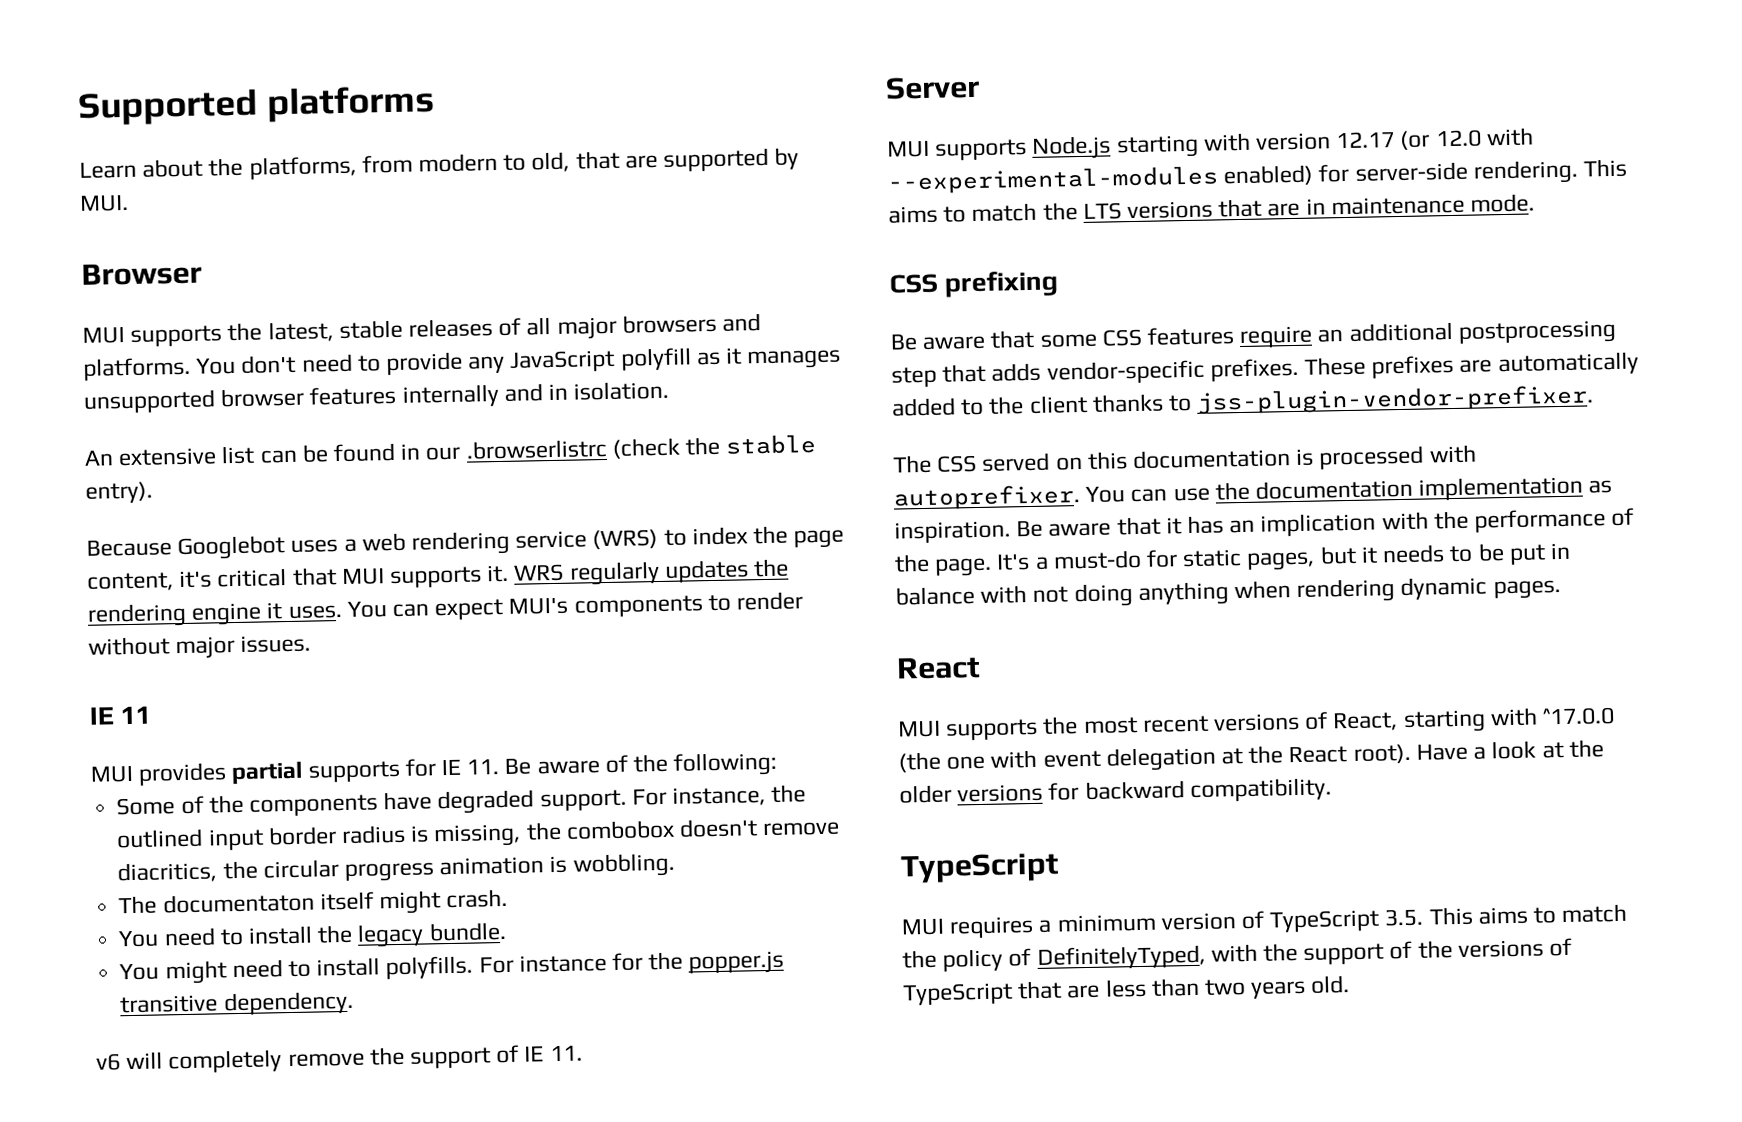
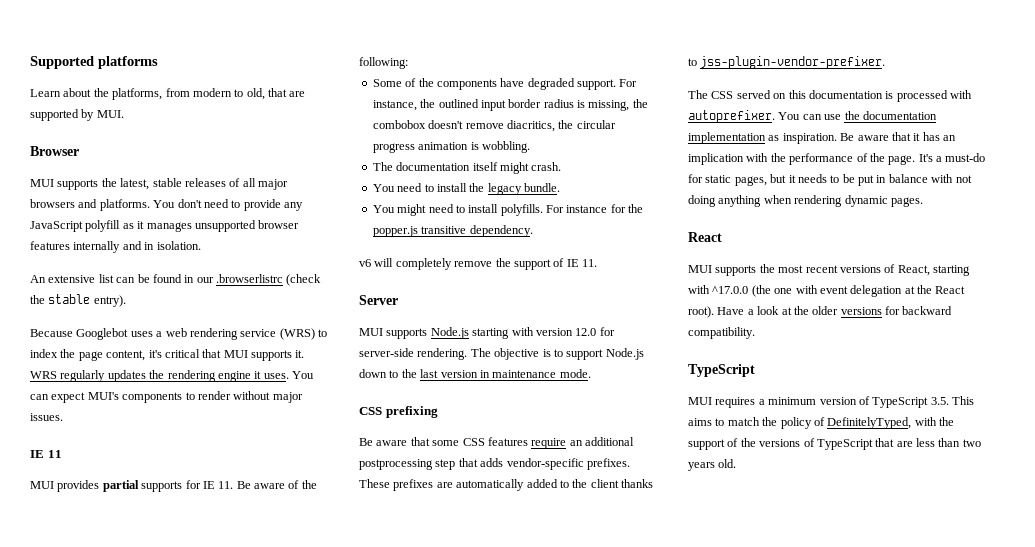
[162,892,315,914] documentaton -> [396,162,471,171] documentation
[1335,127,1534,150] [887,158,1628,195] [888,198,1301,224] 12.17 (or 12.0 with --experimental-modules enabled) for server-side rendering. This aims to match the LTS versions that are -> [575,327,615,336] [359,348,644,360] [359,369,478,378] 12.0 for server-side rendering. The objective is to support Node.js down to the last version

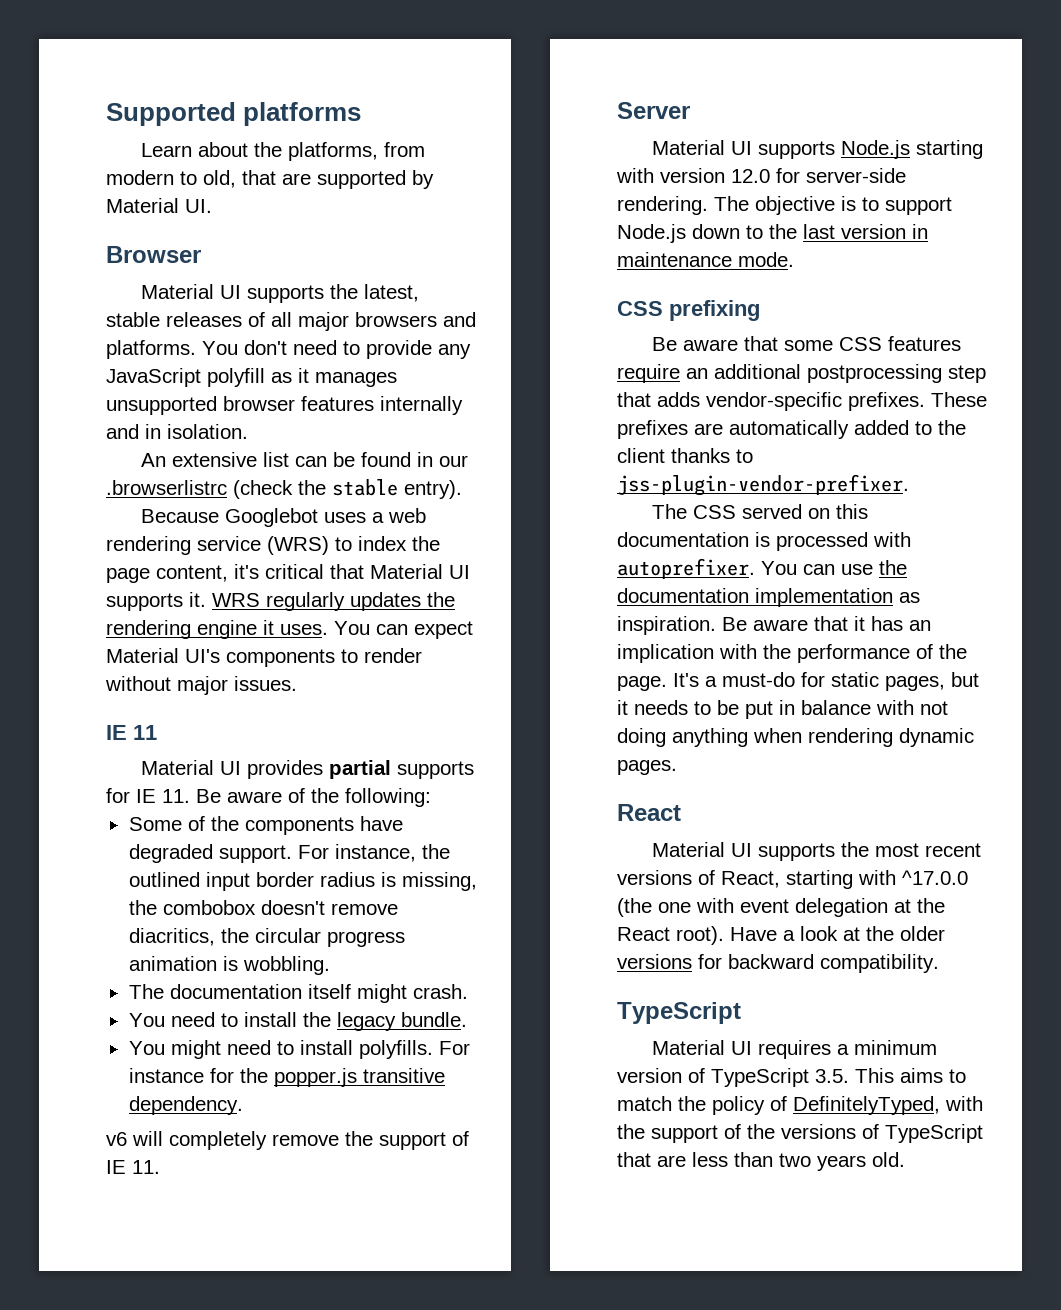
[96,110,124,118] MUI. -> [106,198,212,213] Material UI.
[30,179,54,187] MUI -> [141,284,242,299] Material UI
[223,350,248,358] MUI -> [370,564,470,579] Material UI
[87,392,119,400] MUI's -> [106,648,220,663] Material UI's
[30,481,54,489] MUI -> [141,760,242,775] Material UI
[359,328,383,336] MUI -> [652,140,753,155] Material UI
[688,265,712,273] MUI -> [652,842,753,857] Material UI
[688,397,712,405] MUI -> [652,1040,753,1055] Material UI

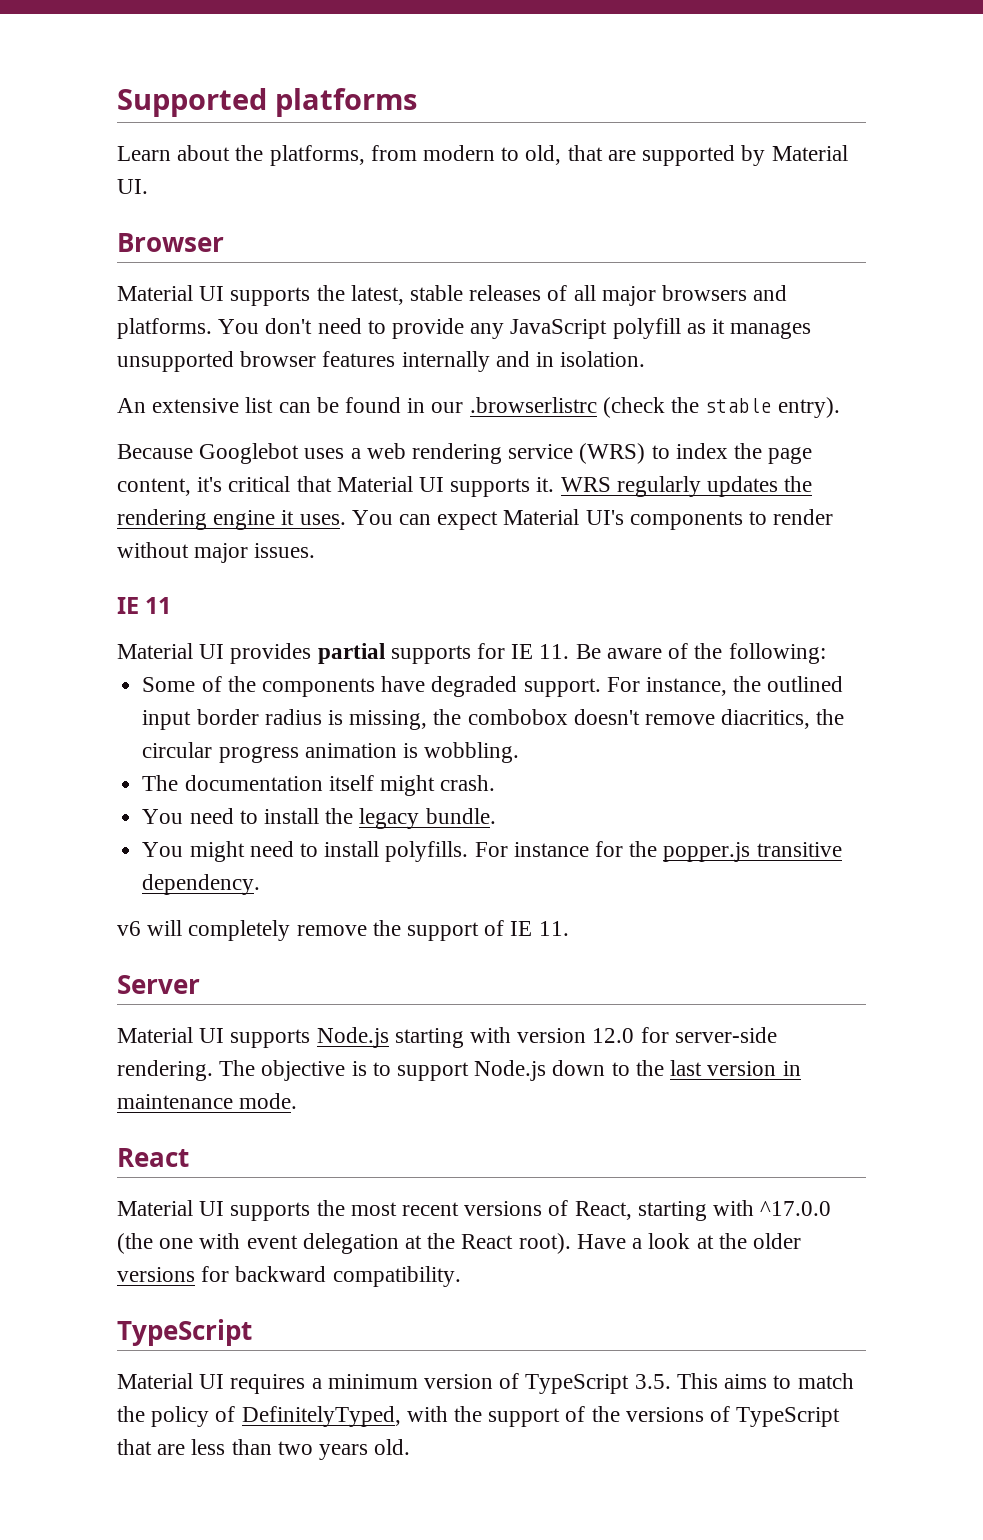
[617,300,760,321] [652,336,962,351] [617,364,986,383] [617,392,987,411] [617,420,966,439] [617,448,753,463] [617,474,909,496] [652,504,869,519] [617,532,911,551] [617,558,907,579] [617,588,920,607] [617,616,931,635] [617,644,967,663] [617,672,979,691] [617,700,948,719] [617,728,974,747] [617,760,677,775] // CSS prefixing // Be aware that some CSS features require an additional postprocessing step that adds vendor-specific prefixes. These prefixes are automatically added to the client thanks to jss-plugin-vendor-prefixer. // The CSS served on this documentation is processed with autoprefixer. You can use the documentation implementation as inspiration. Be aware that it has an implication with the performance of the page. It's a must-do for static pages, but it needs to be put in balance with not doing anything when rendering dynamic pages. -> (298, 1101) none

